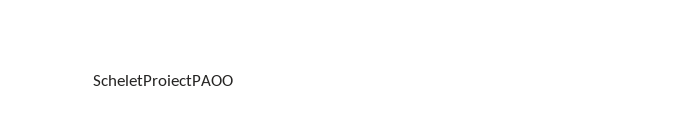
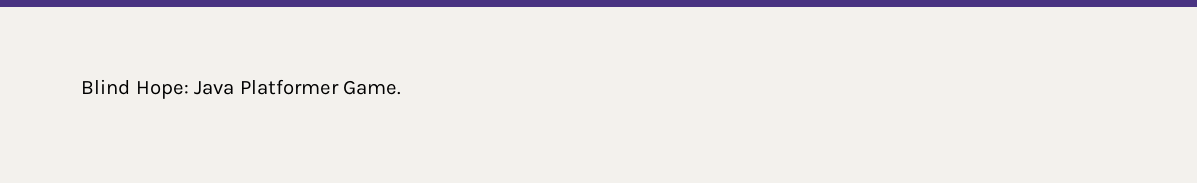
[93,75,233,86] ScheletProiectPAOO -> [81,79,402,99] Blind Hope: Java Platformer Game.

